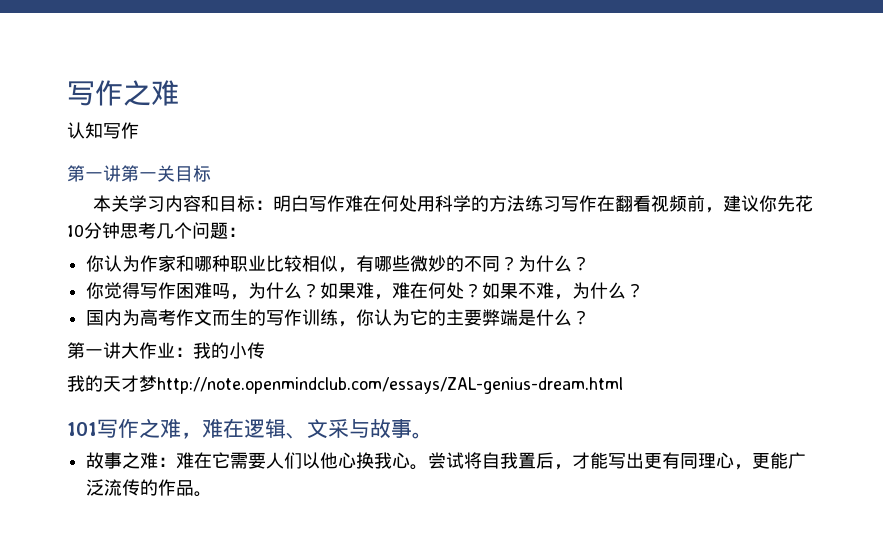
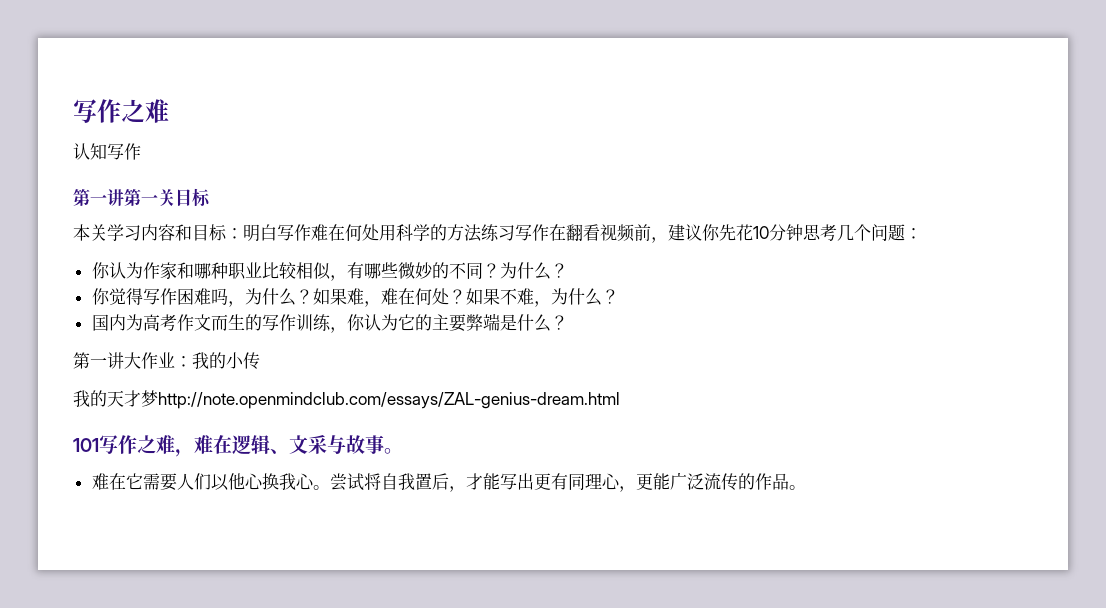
[86,452,177,469] 故事之难： -> (403, 451) none

